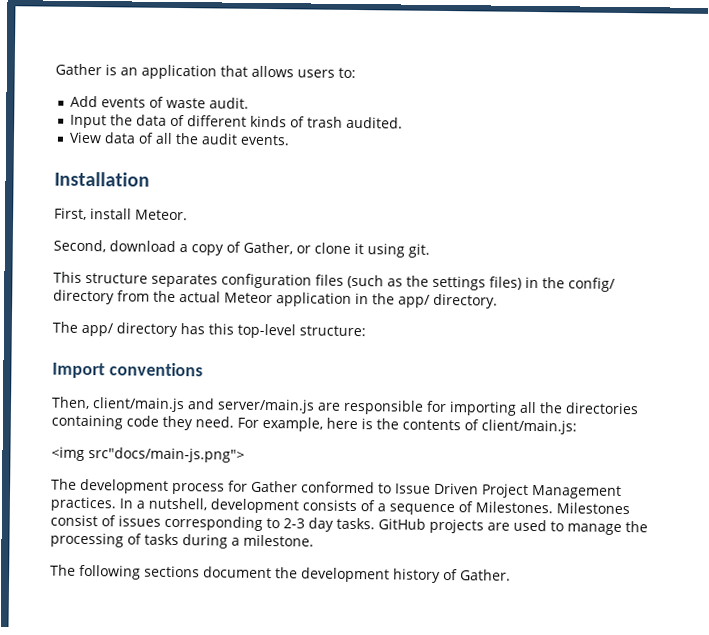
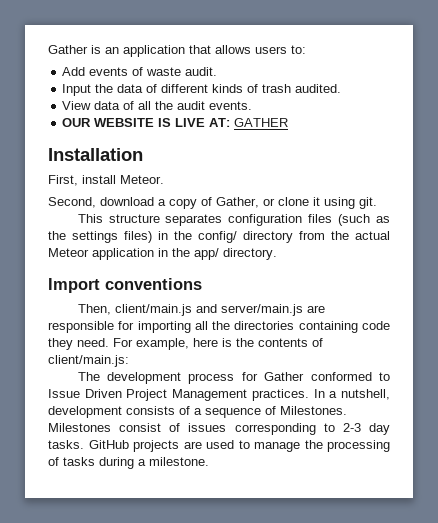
(291, 140) none -> [62,118,289,127] // OUR WEBSITE IS LIVE AT: GATHER
[52,321,366,339] // The app/ directory has this top-level structure: -> (277, 254) none
[51,446,245,463] // <img src"docs/main-js.png"> -> (129, 361) none
[50,564,511,583] // The following sections document the development history of Gather. -> (209, 461) none

